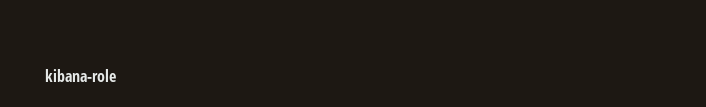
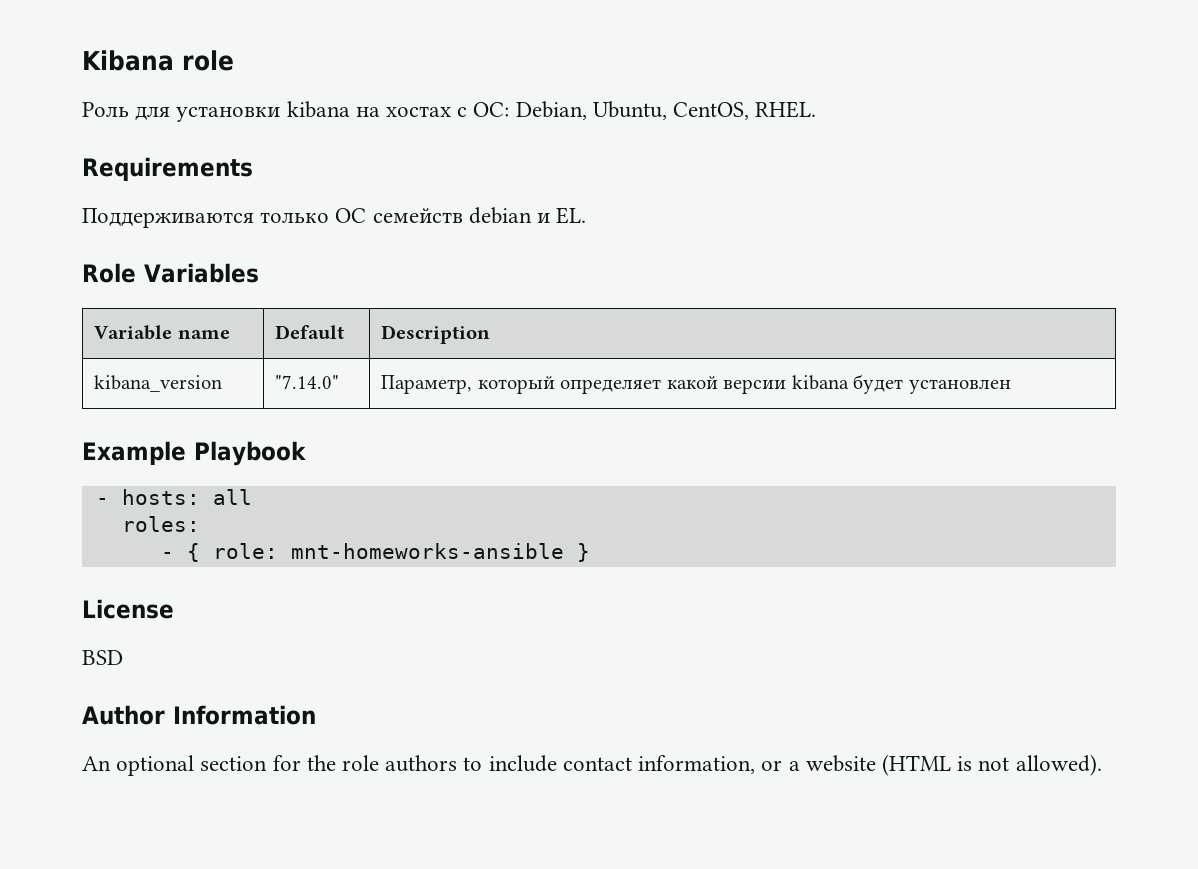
[45,69,116,82] kibana-role -> [82,50,234,71] [82,101,817,122] [82,157,253,181] [82,207,587,228] [82,263,259,283] [94,325,230,340] [275,325,345,339] [381,325,491,344] [94,375,223,392] [275,375,340,389] [381,374,1012,394] [82,441,306,466] [95,489,252,505] [121,516,200,532] [160,543,590,562] [82,599,174,619] [82,650,123,665] [82,705,316,725] [82,754,1102,776] Kibana role // Роль для установки kibana на хостах с ОС: Debian, Ubuntu, CentOS, RHEL. // Requirements // Поддерживаются только ОС семейств debian и EL. // Role Variables // Variable name | Default | Description // kibana_version | "7.14.0" | Параметр, который определяет какой версии kibana будет установлен // Example Playbook // - hosts: all // roles: // - { role: mnt-homeworks-ansible } // License // BSD // Author Information // An optional section for the role authors to include contact information, or a website (HTML is not allowed).

